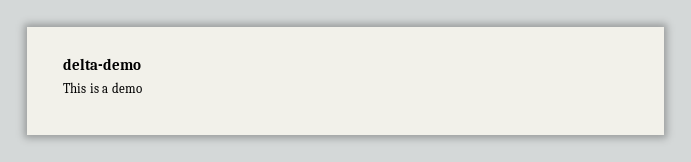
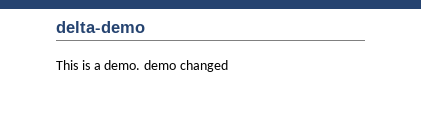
[111,82,142,93] demo -> [104,60,228,72] demo. demo changed

